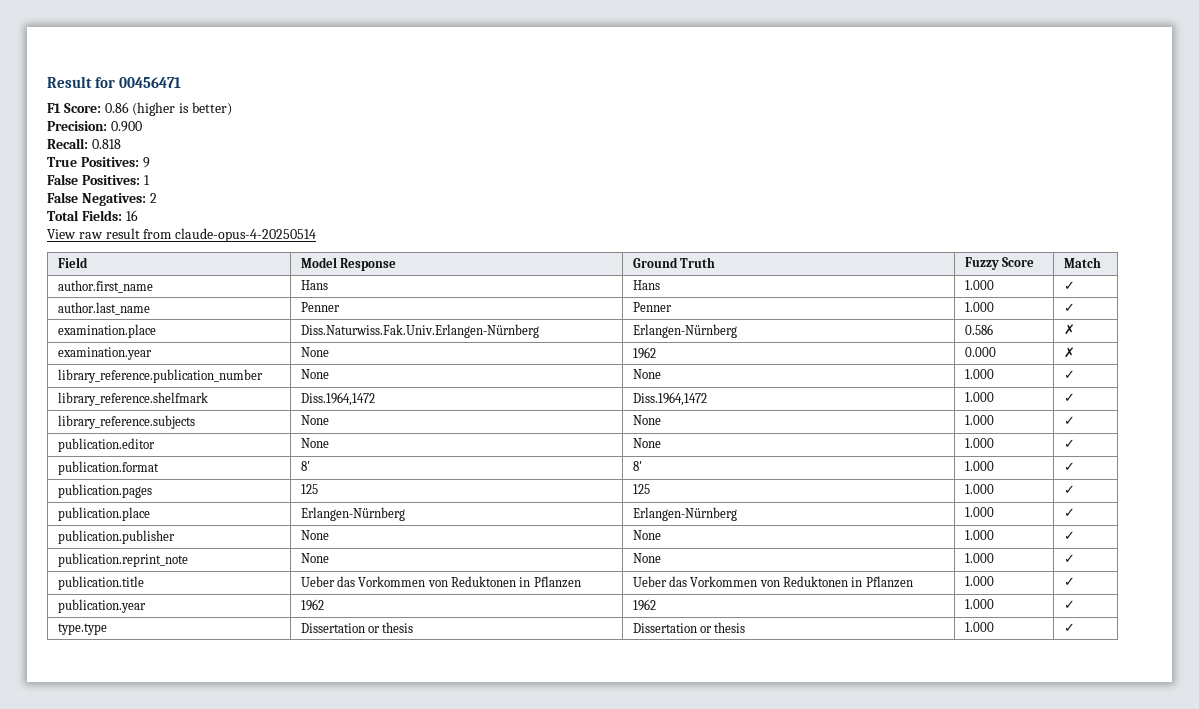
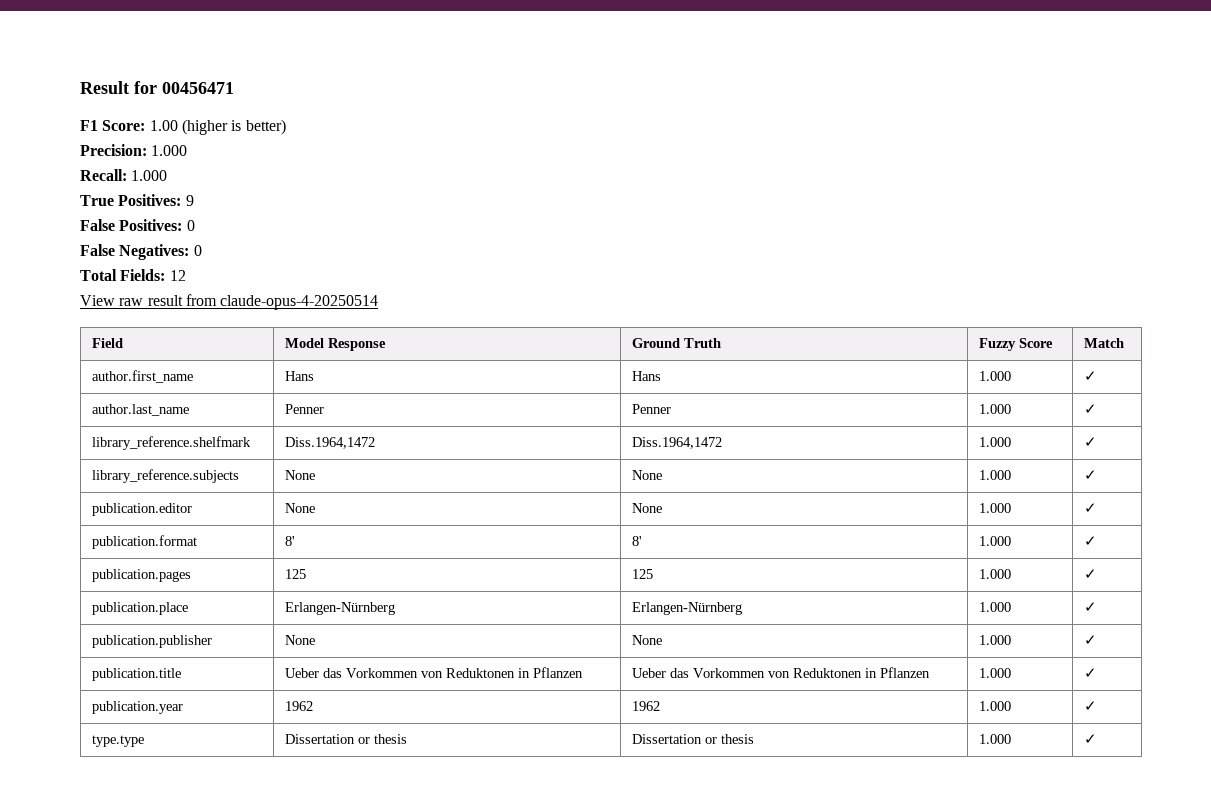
[104,102,129,113] 0.86 -> [149,120,178,131] 1.00
[110,121,142,132] 0.900 -> [151,145,188,156] 1.000
[91,139,121,149] 0.818 -> [131,170,168,181] 1.000
[143,175,150,185] 1 -> [186,220,195,231] 0
[149,193,157,203] 2 -> [193,245,202,256] 0
[125,210,138,221] 16 -> [169,270,186,281] 12
[57,324,156,338] [300,324,539,338] [632,324,737,338] [964,324,993,335] [1063,324,1075,335] [57,347,152,360] [300,347,329,357] [632,347,656,359] [964,347,996,357] [1063,347,1075,358] [57,369,263,383] [300,369,329,379] [632,369,661,379] [964,369,994,379] [1063,370,1075,379] // examination.place | Diss.Naturwiss.Fak.Univ.Erlangen-Nürnberg | Erlangen-Nürnberg | 0.586 | ✗ // examination.year | None | 1962 | 0.000 | ✗ // library_reference.publication_number | None | None | 1.000 | ✓ -> (1098, 409) none
[57,553,188,567] [300,553,329,563] [632,553,661,563] [964,553,994,563] [1063,554,1075,563] // publication.reprint_note | None | None | 1.000 | ✓ -> (1098, 640) none

